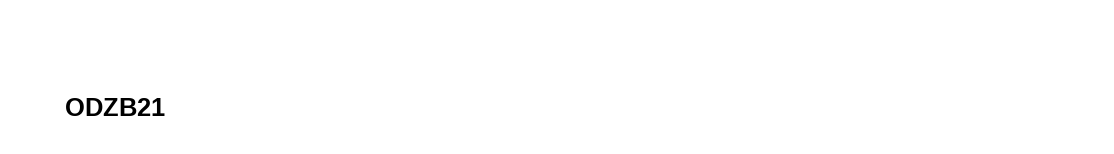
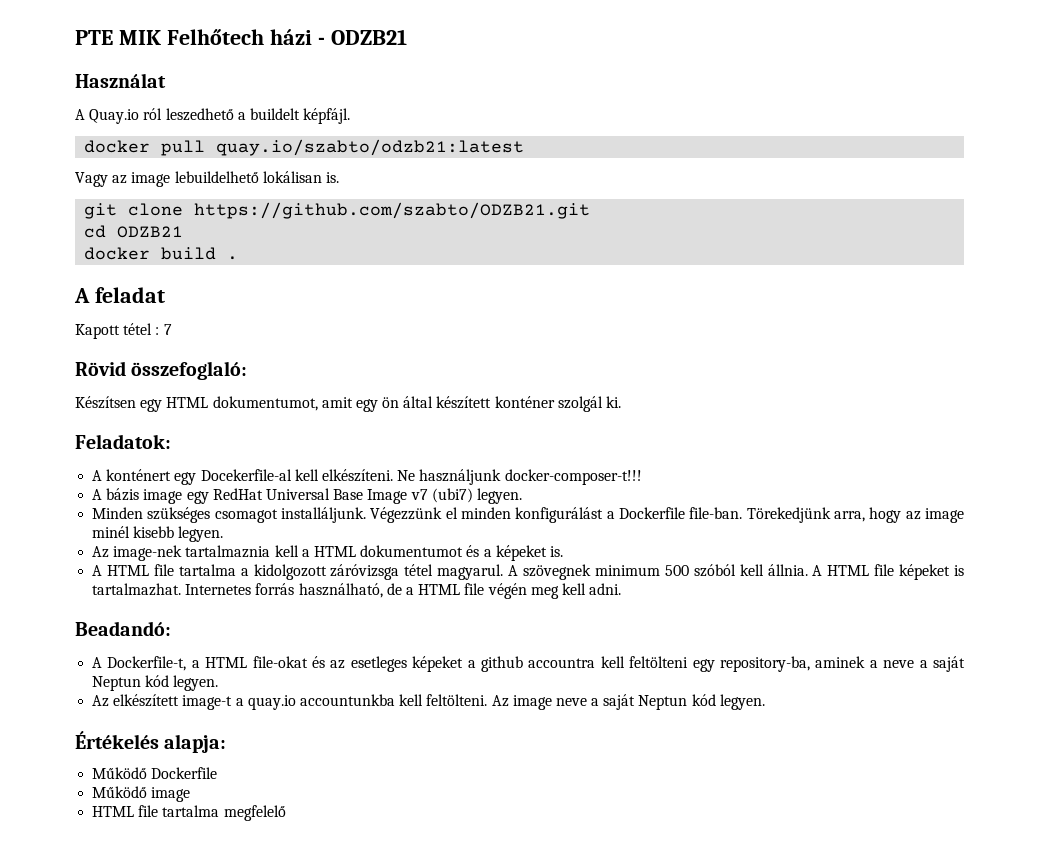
[65,98,165,116] ODZB21 -> [75,29,407,45] [75,73,166,88] [75,108,351,124] [84,139,525,156] [75,171,339,187] [84,202,591,219] [84,225,184,238] [84,247,239,260] [74,287,165,303] [75,323,172,339] [75,361,248,380] [75,396,622,412] [75,434,171,449] [92,469,642,485] [92,488,522,504] [92,507,965,523] [92,526,224,542] [92,545,563,561] [92,564,965,580] [92,583,622,599] [75,621,171,636] [92,656,966,672] [92,675,219,691] [92,694,765,710] [75,731,227,753] [92,767,218,779] [92,786,191,802] [92,805,286,821] PTE MIK Felhőtech házi - ODZB21 // Használat // A Quay.io ról leszedhető a buildelt képfájl. // docker pull quay.io/szabto/odzb21:latest // Vagy az image lebuildelhető lokálisan is. // git clone https://github.com/szabto/ODZB21.git // cd ODZB21 // docker build . // A feladat // Kapott tétel : 7 // Rövid összefoglaló: // Készítsen egy HTML dokumentumot, amit egy ön által készített konténer szolgál ki. // Feladatok: // A konténert egy Docekerfile-al kell elkészíteni. Ne használjunk docker-composer-t!!! // A bázis image egy RedHat Universal Base Image v7 (ubi7) legyen. // Minden szükséges csomagot installáljunk. Végezzünk el minden konfigurálást a Dockerfile file-ban. Törekedjünk arra, hogy az image minél kisebb legyen. // Az image-nek tartalmaznia kell a HTML dokumentumot és a képeket is. // A HTML file tartalma a kidolgozott záróvizsga tétel magyarul. A szövegnek minimum 500 szóból kell állnia. A HTML file képeket is tartalmazhat. Internetes forrás használható, de a HTML file végén meg kell adni. // Beadandó: // A Dockerfile-t, a HTML file-okat és az esetleges képeket a github accountra kell feltölteni egy repository-ba, aminek a neve a saját Neptun kód legyen. // Az elkészített image-t a quay.io accountunkba kell feltölteni. Az image neve a saját Neptun kód legyen. // Értékelés alapja: // Működő Dockerfile // Működő image // HTML file tartalma megfelelő

